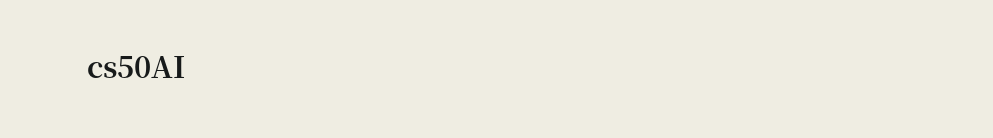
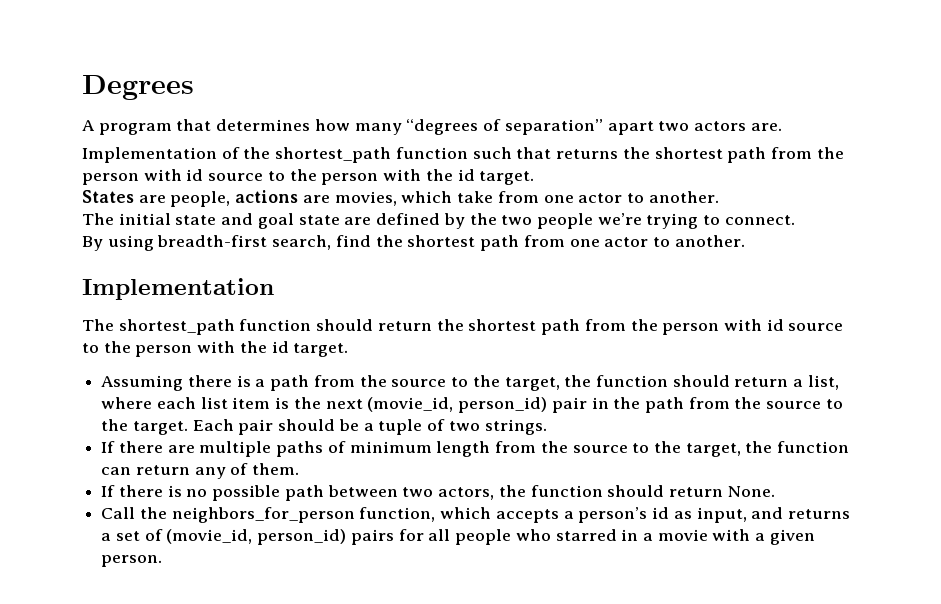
[87,56,185,78] cs50AI -> [82,75,194,100] [82,119,782,135] [82,147,844,163] [82,169,535,185] [82,190,719,207] [82,213,795,229] [82,235,745,251] [82,278,274,300] [82,319,844,335] [82,341,349,357] [101,375,839,391] [101,397,843,413] [101,419,547,435] [101,441,850,457] [101,463,300,479] [101,485,775,501] [101,507,850,523] [101,529,815,545] [101,555,163,567] Degrees // A program that determines how many “degrees of separation” apart two actors are. // Implementation of the shortest_path function such that returns the shortest path from the person with id source to the person with the id target. // States are people, actions are movies, which take from one actor to another. // The initial state and goal state are defined by the two people we’re trying to connect. // By using breadth-first search, find the shortest path from one actor to another. // Implementation // The shortest_path function should return the shortest path from the person with id source to the person with the id target. // Assuming there is a path from the source to the target, the function should return a list, where each list item is the next (movie_id, person_id) pair in the path from the source to the target. Each pair should be a tuple of two strings. // If there are multiple paths of minimum length from the source to the target, the function can return any of them. // If there is no possible path between two actors, the function should return None. // Call the neighbors_for_person function, which accepts a person’s id as input, and returns a set of (movie_id, person_id) pairs for all people who starred in a movie with a given person.

